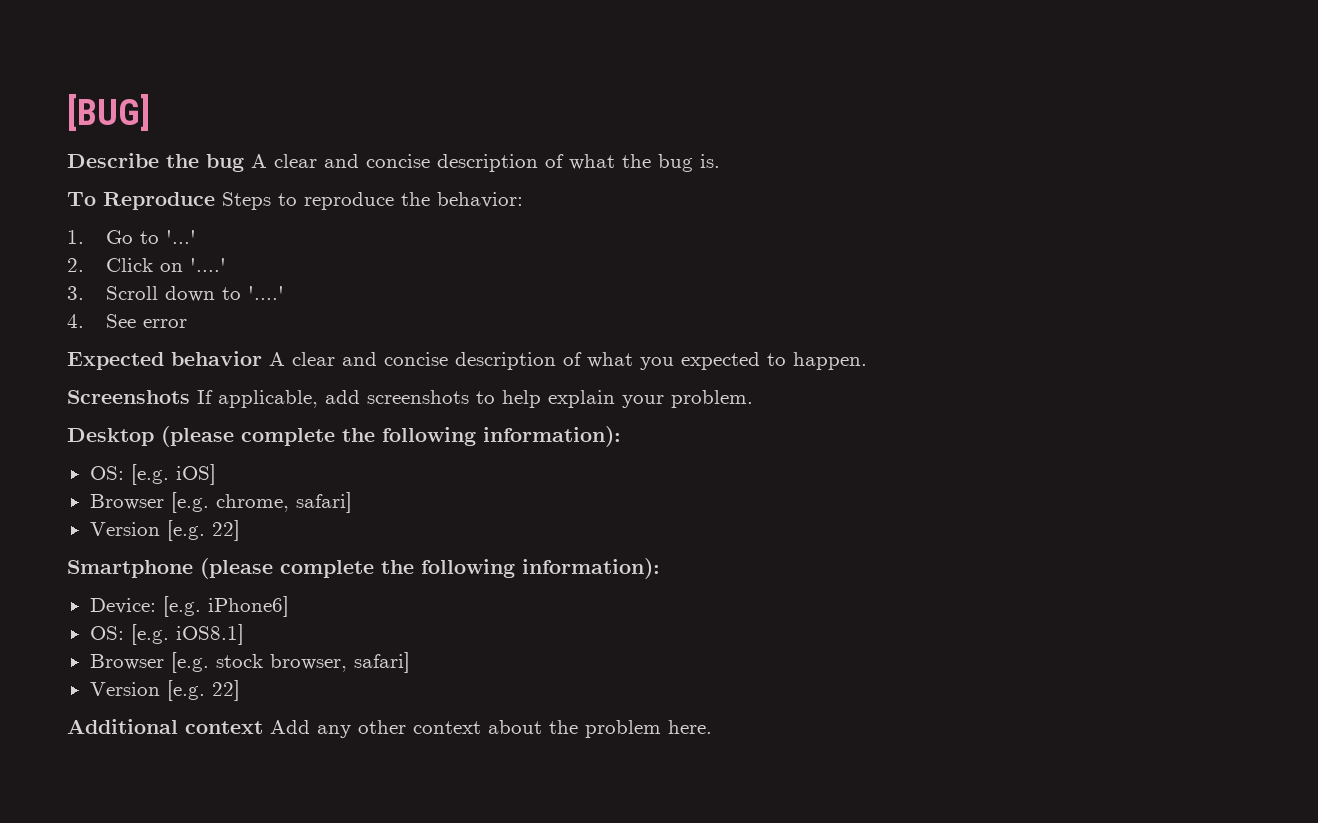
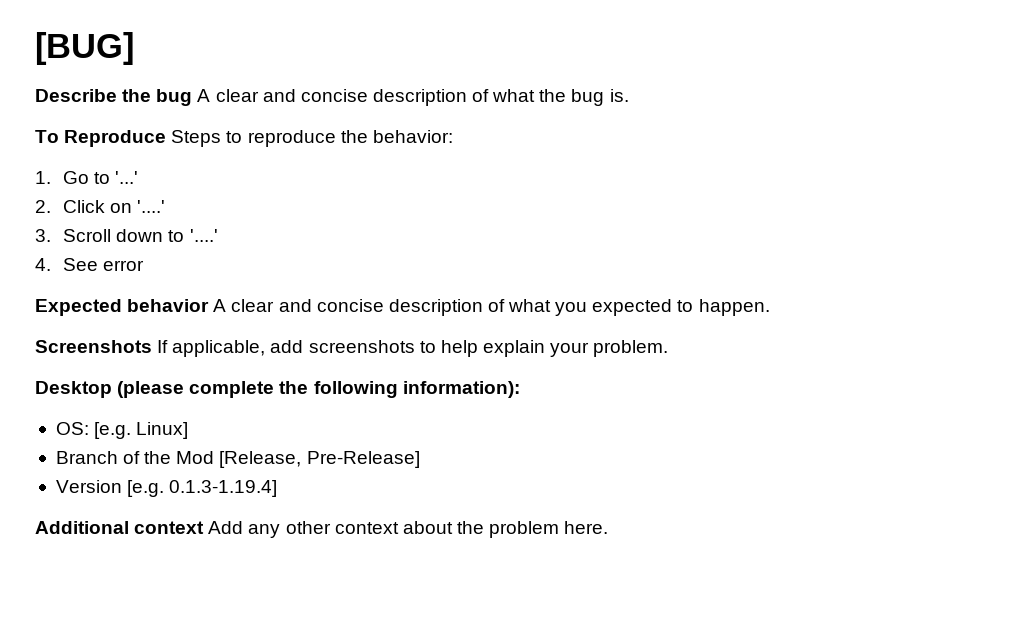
[175,464,216,485] [89,492,352,513] [89,520,240,541] [67,558,660,579] [89,596,289,617] [89,624,244,645] [89,652,410,673] [89,680,240,701] iOS] // Browser [e.g. chrome, safari] // Version [e.g. 22] // Smartphone (please complete the following information): // Device: [e.g. iPhone6] // OS: [e.g. iOS8.1] // Browser [e.g. stock browser, safari] // Version [e.g. 22] -> [136,422,189,439] [55,451,420,468] [55,480,278,497] Linux] // Branch of the Mod [Release, Pre-Release] // Version [e.g. 0.1.3-1.19.4]

